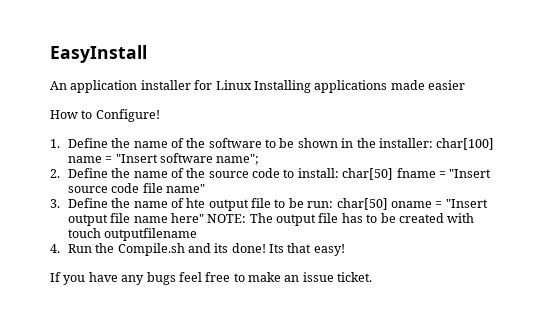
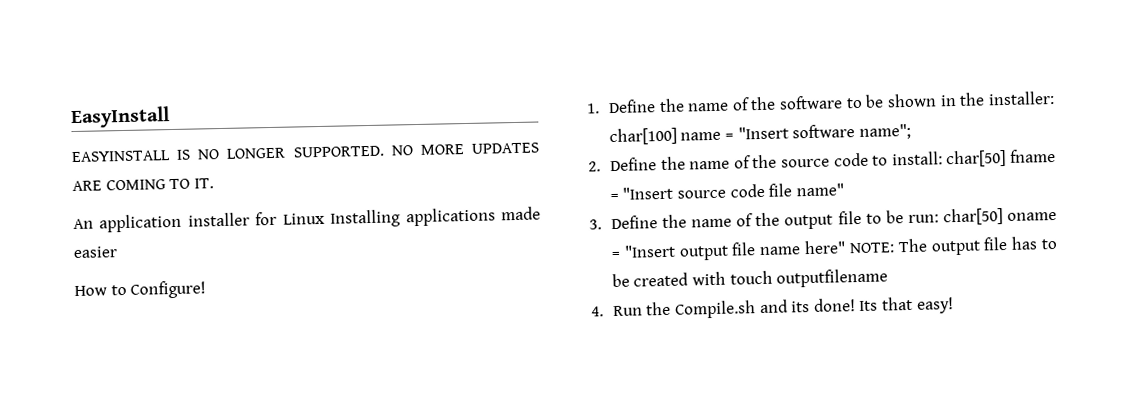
(147, 54) none -> [71,142,539,163] [72,178,214,192] // EASYINSTALL IS NO LONGER SUPPORTED. NO MORE UPDATES ARE COMING TO IT.
[186,198,206,208] hte -> [755,212,781,227] the
[50,272,373,285] // If you have any bugs feel free to make an issue ticket. -> (954, 305) none

